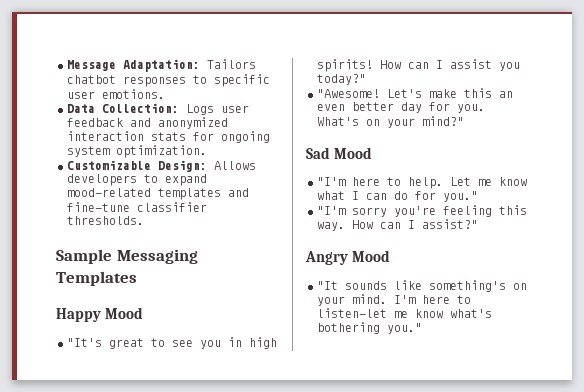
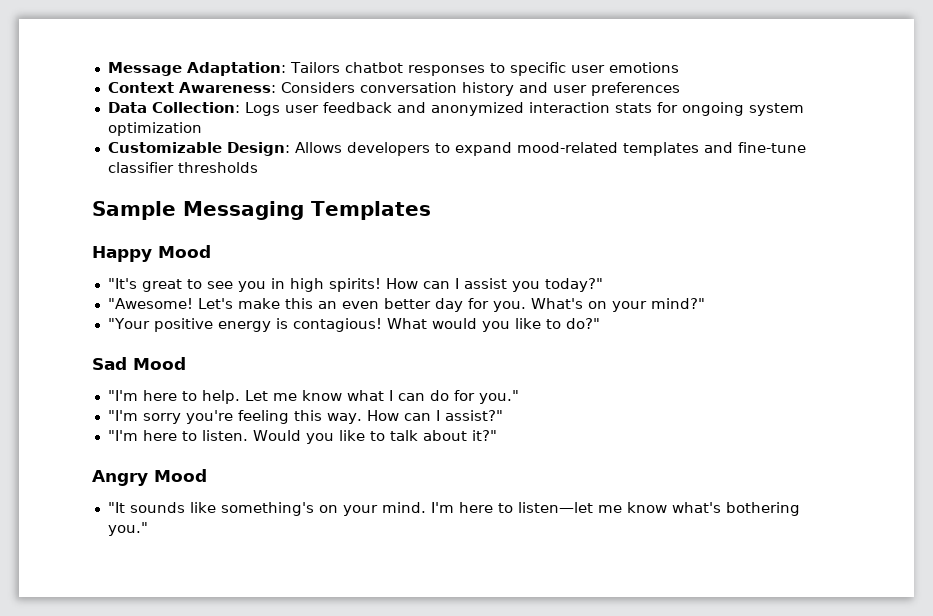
[102,89,165,99] emotions. -> [608,62,679,73] [107,82,680,96] emotions // Context Awareness: Considers conversation history and user preferences
[116,145,207,158] optimization. -> [107,122,202,136] optimization
[67,216,144,225] thresholds. -> [177,162,258,173] thresholds
(464, 121) none -> [107,318,600,332] // "Your positive energy is contagious! What would you like to do?"
(478, 224) none -> [107,430,497,444] // "I'm here to listen. Would you like to talk about it?"

